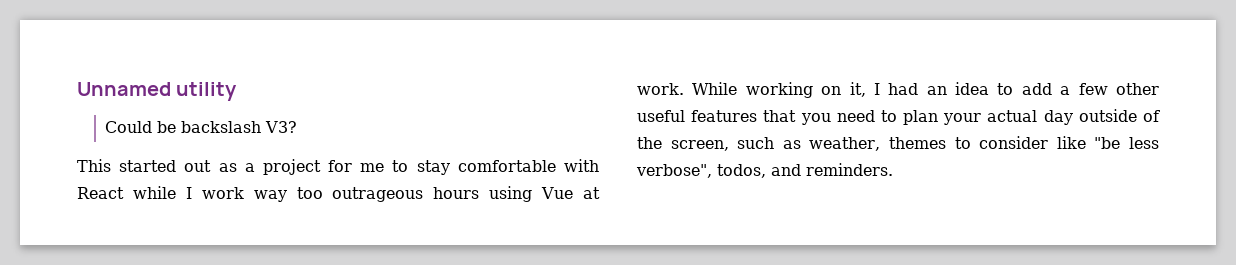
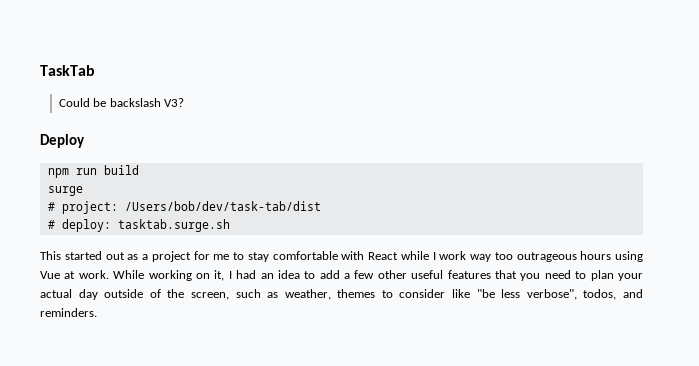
[77,82,238,101] Unnamed utility -> [40,65,95,76] TaskTab
(297, 127) none -> [40,134,85,148] [47,165,139,178] [47,186,83,196] [47,201,321,214] [47,219,230,232] // Deploy // npm run build // surge // # project: /Users/bob/dev/task-tab/dist // # deploy: tasktab.surge.sh

